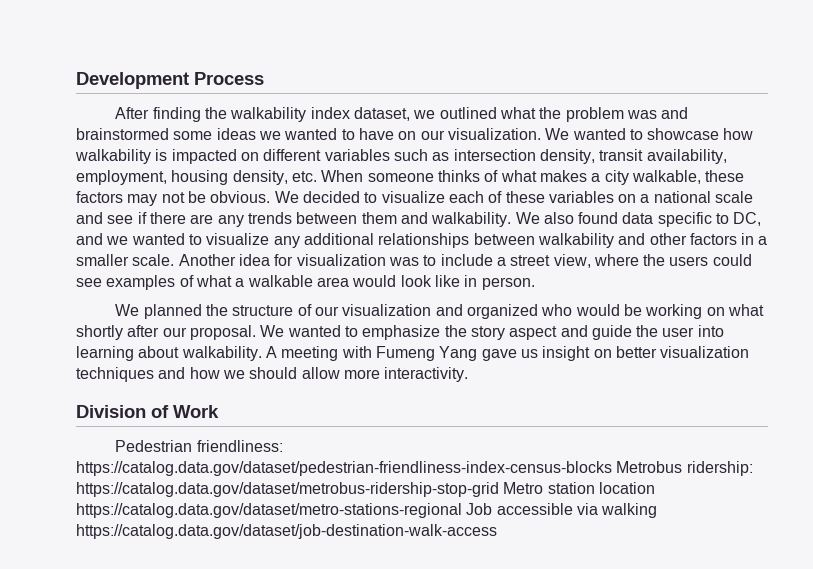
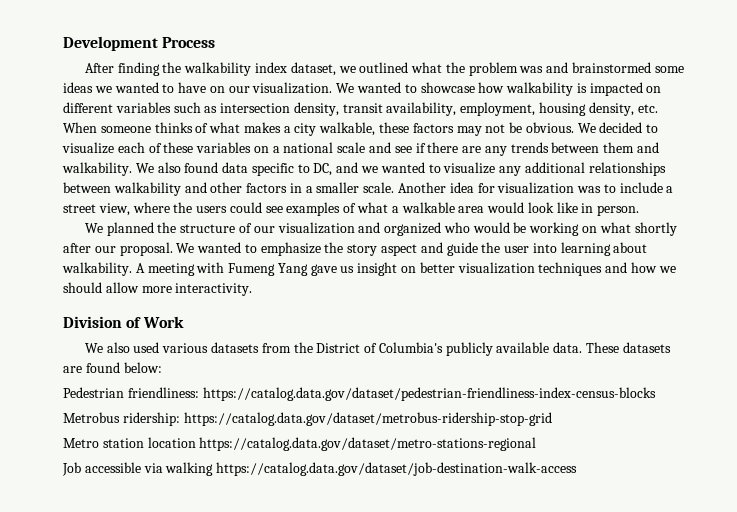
(219, 411) none -> [84,342,671,356] [63,362,162,373] // We also used various datasets from the District of Columbia's publicly available data. These datasets are found below:
(612, 468) none -> (656, 394) //
(499, 489) none -> (552, 419) //
(462, 510) none -> (537, 444) //

